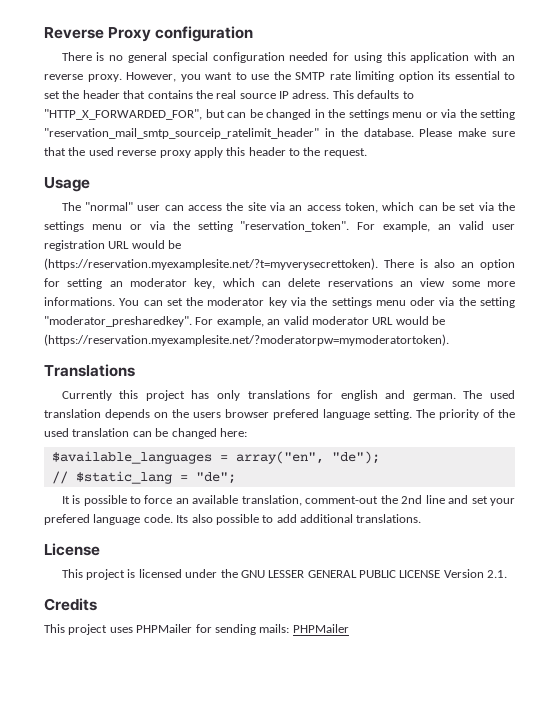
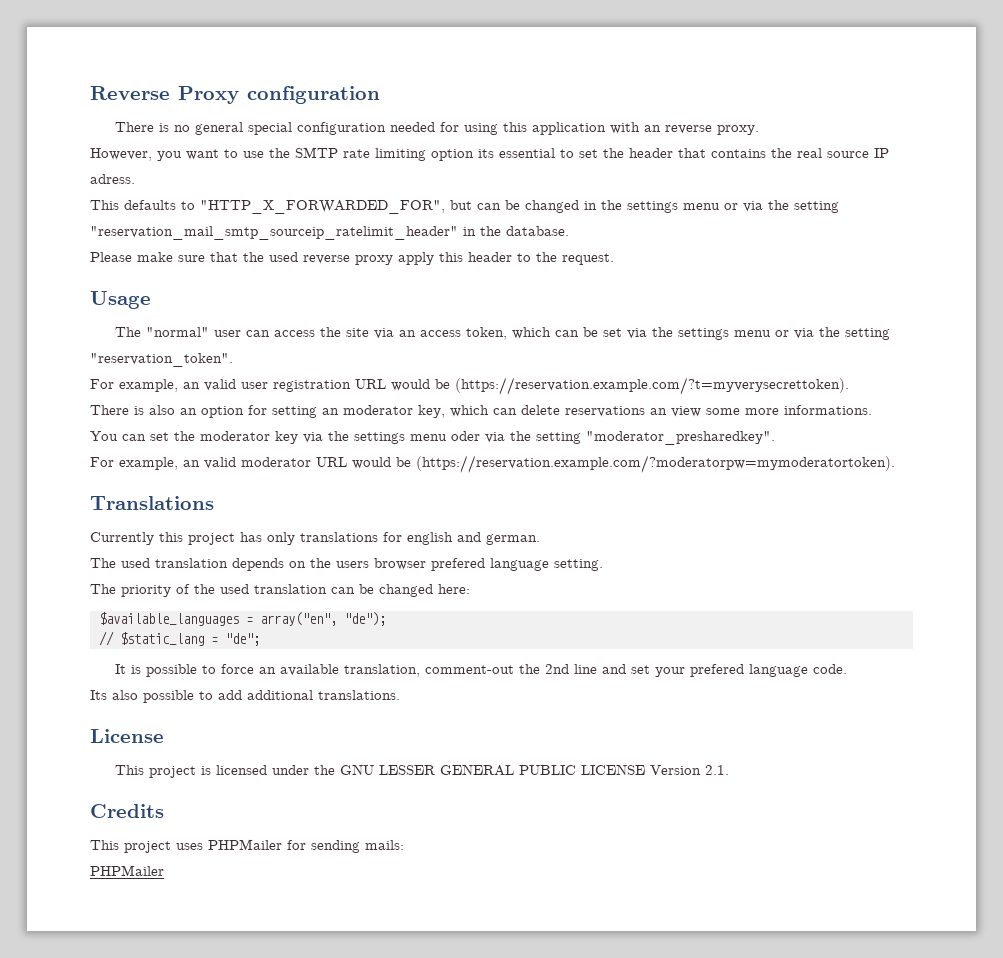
(122, 78) none -> (759, 130) //
(330, 94) none -> (135, 179) //
(414, 132) none -> (569, 231) //
(350, 226) none -> (233, 360) //
[44,258,378,270] (https://reservation.myexamplesite.net/?t=myverysecrettoken). -> [455,377,849,395] (https://reservation.example.com/?t=myverysecrettoken). //
(115, 301) none -> (872, 410) //
(192, 321) none -> (775, 438) //
[44,334,449,346] (https://reservation.myexamplesite.net/?moderatorpw=mymoderatortoken). -> [416,455,895,473] (https://reservation.example.com/?moderatorpw=mymoderatortoken).
(456, 397) none -> (540, 539) //
(412, 414) none -> (603, 565) //
(173, 518) none -> (847, 669) //
(290, 628) none -> (404, 845) //

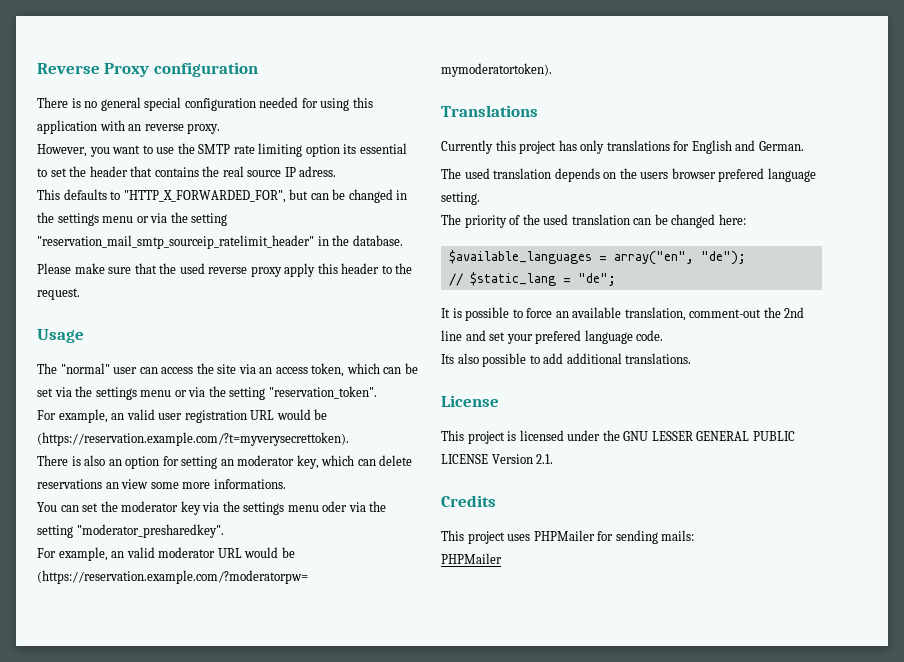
[407,532,540,545] english and german. -> [691,140,804,154] English and German.

